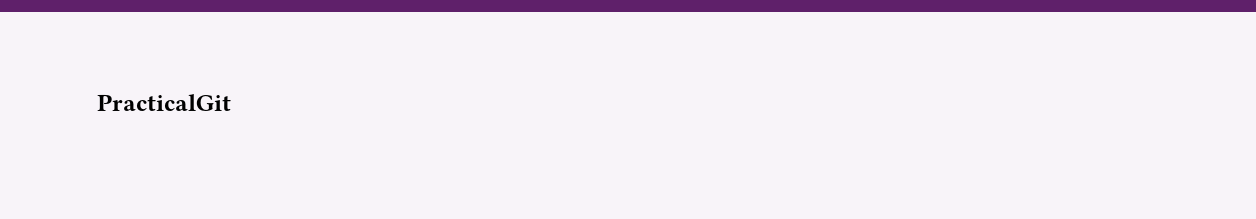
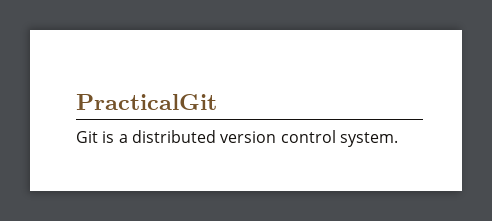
(231, 102) none -> [76,130,398,147] // Git is a distributed version control system.

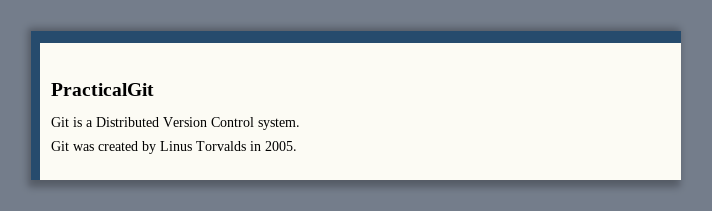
[131,130,398,147] distributed version control system. -> [96,117,300,130] [51,141,297,154] Distributed Version Control system. // Git was created by Linus Torvalds in 2005.

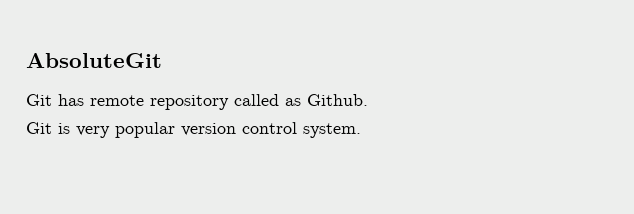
[51,83,154,96] [51,117,300,130] [51,141,297,154] PracticalGit // Git is a Distributed Version Control system. // Git was created by Linus Torvalds in 2005. -> [26,53,162,68] [26,94,368,110] [26,122,361,138] AbsoluteGit // Git has remote repository called as Github. // Git is very popular version control system.

